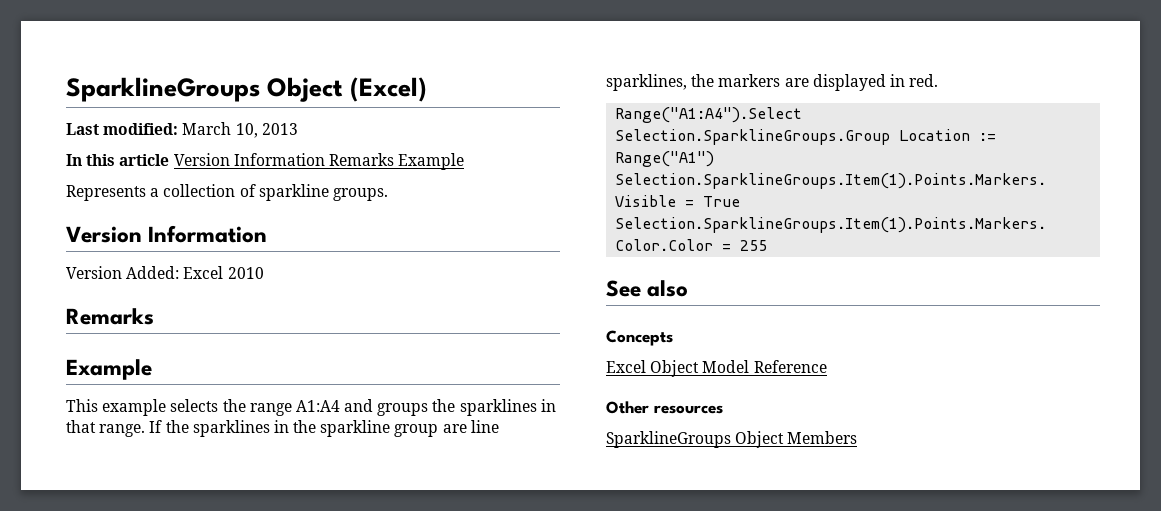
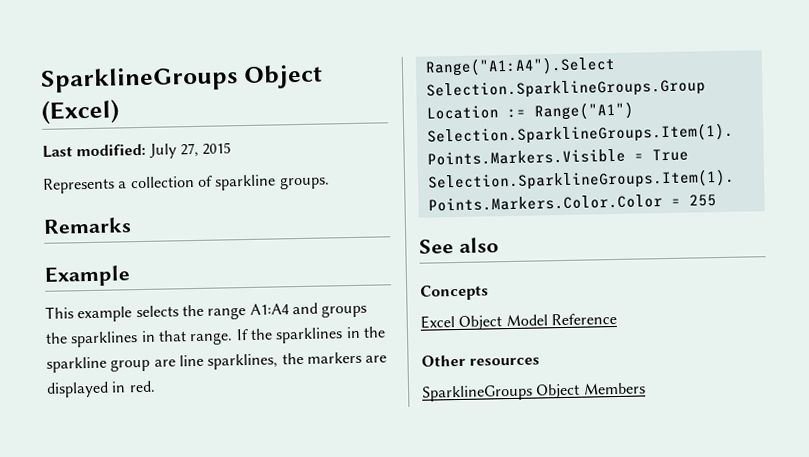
[182,122,298,138] [66,153,465,170] March 10, 2013 // In this article Version Information Remarks Example -> [148,142,232,159] July 27, 2015
[66,225,268,243] [66,266,264,279] // Version Information // Version Added: Excel 2010 -> (330, 183) none

